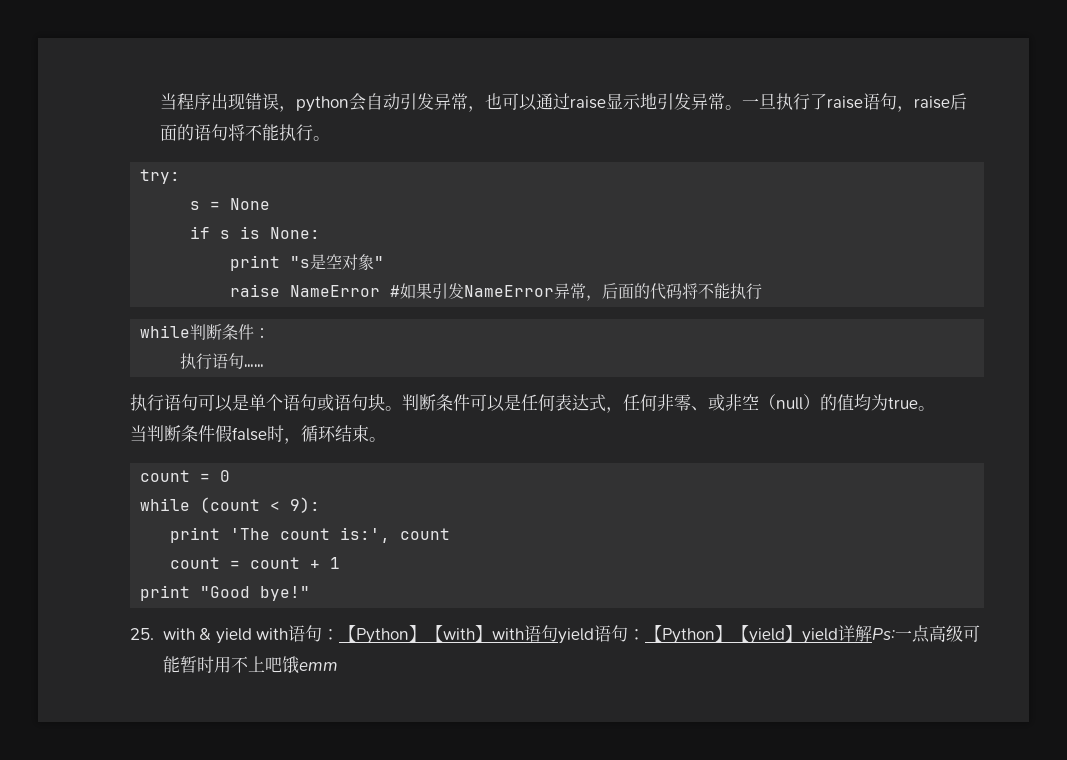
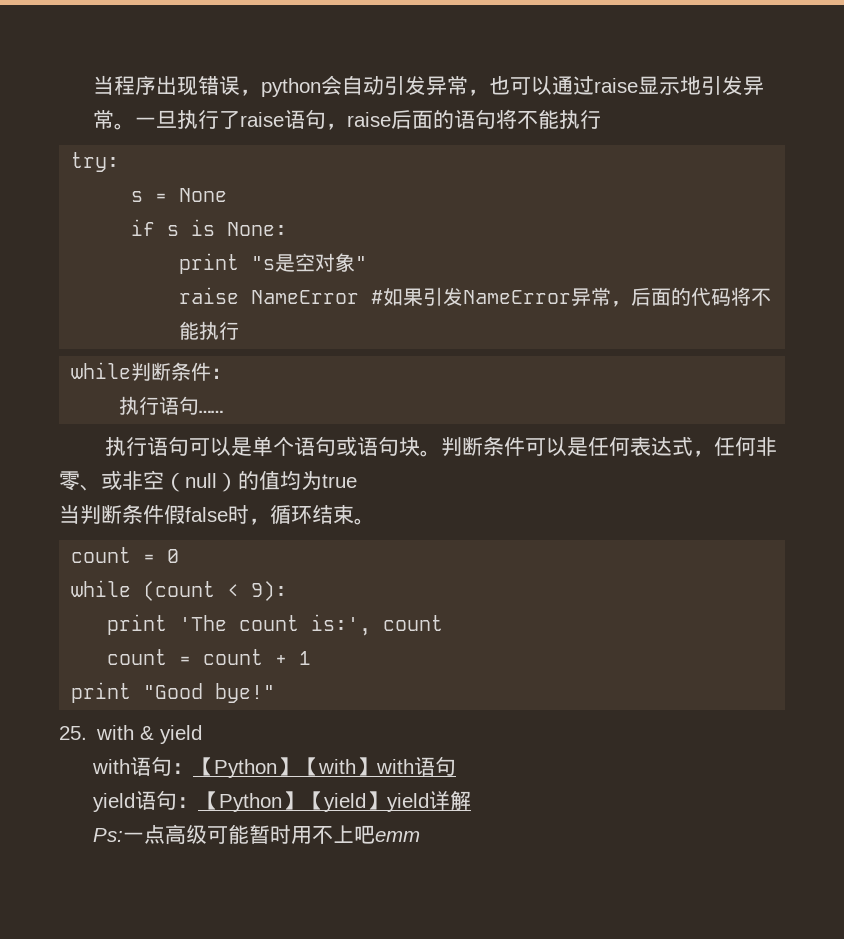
[313,136,331,141] 。 -> (602, 119) none
[918,406,935,411] 。 -> (357, 481) none
(252, 636) none -> (203, 734) //
(559, 633) none -> (457, 766) //
(873, 633) none -> (472, 800) //
[281,656,299,674] 饿 -> (376, 834) none

